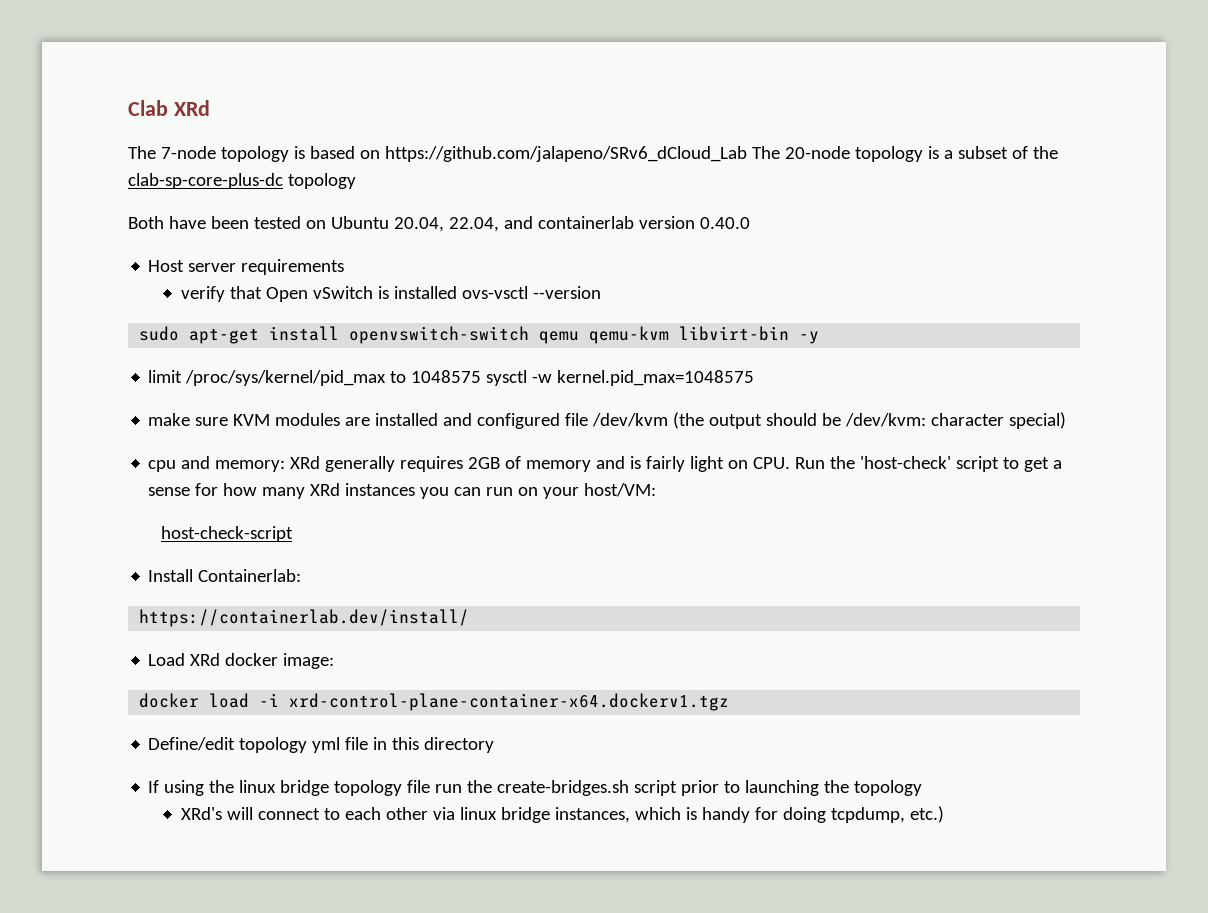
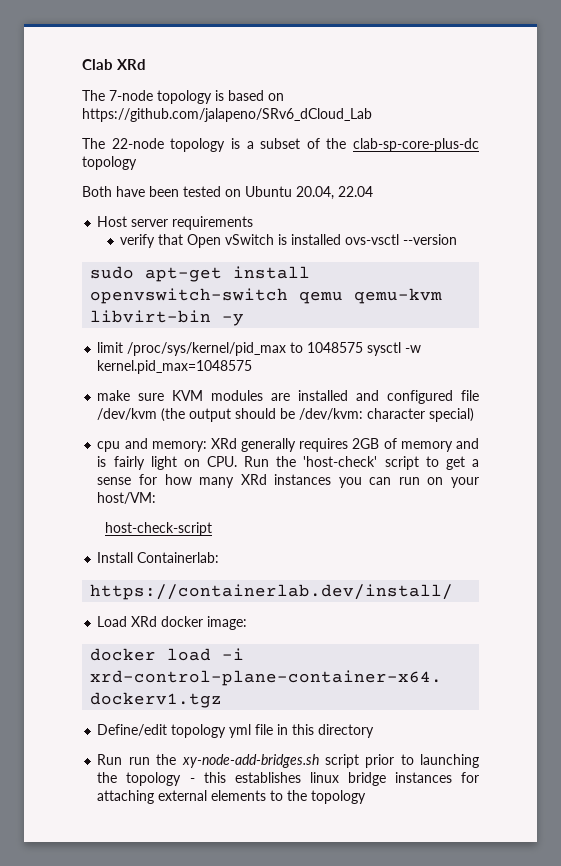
[751,146,850,159] The 20-node -> [82,138,164,149] // The 22-node
[448,216,750,232] 22.04, and containerlab version 0.40.0 -> [338,186,373,197] 22.04
[148,780,431,796] If using the linux bridge topology file -> [97,754,123,765] Run
[497,780,630,796] create-bridges.sh -> [181,754,319,768] xy-node-add-bridges.sh
[181,806,944,823] // XRd's will connect to each other via linux bridge instances, which is handy for doing tcpdump, etc.) -> [189,772,479,786] [97,790,367,804] - this establishes linux bridge instances for attaching external elements to the topology

